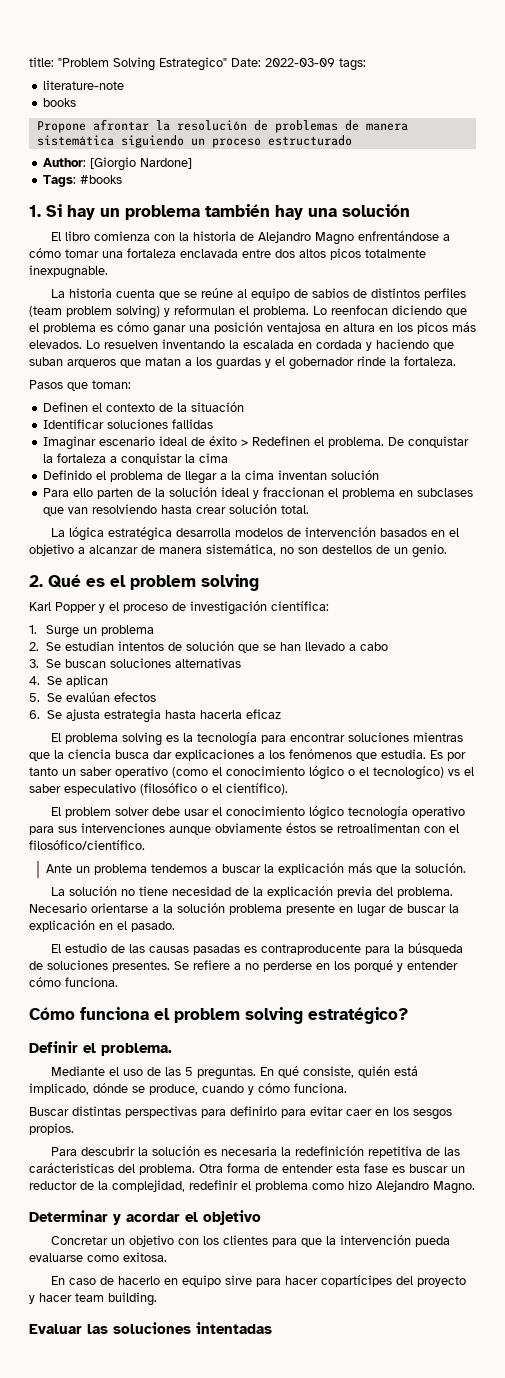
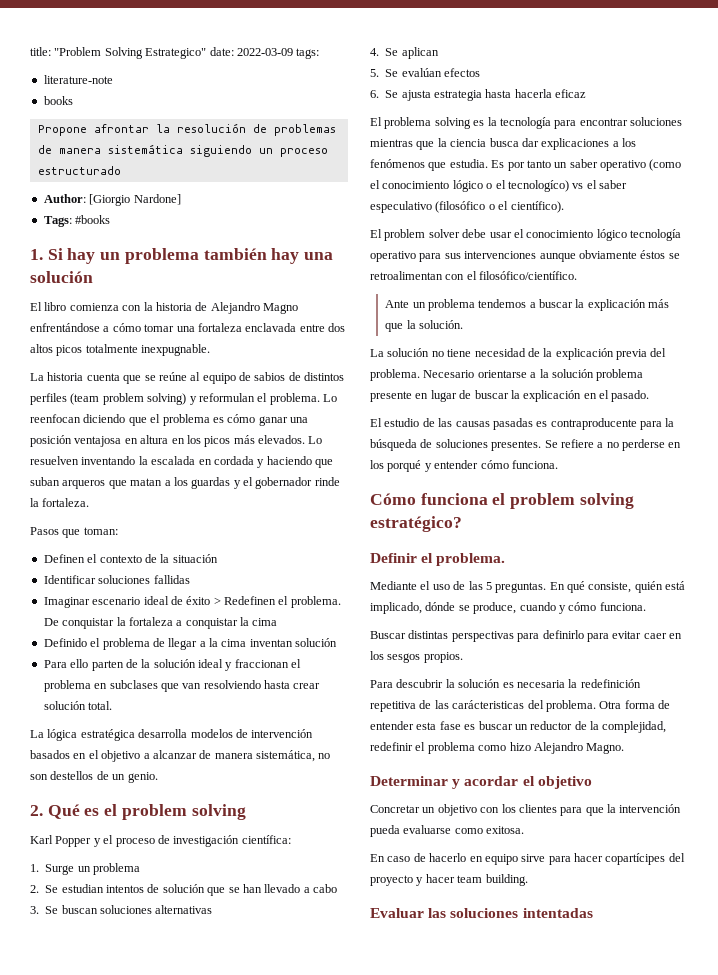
[231,58,261,67] Date: -> [209,47,234,56] date:

